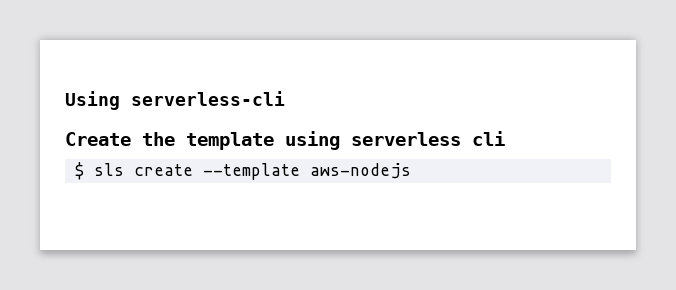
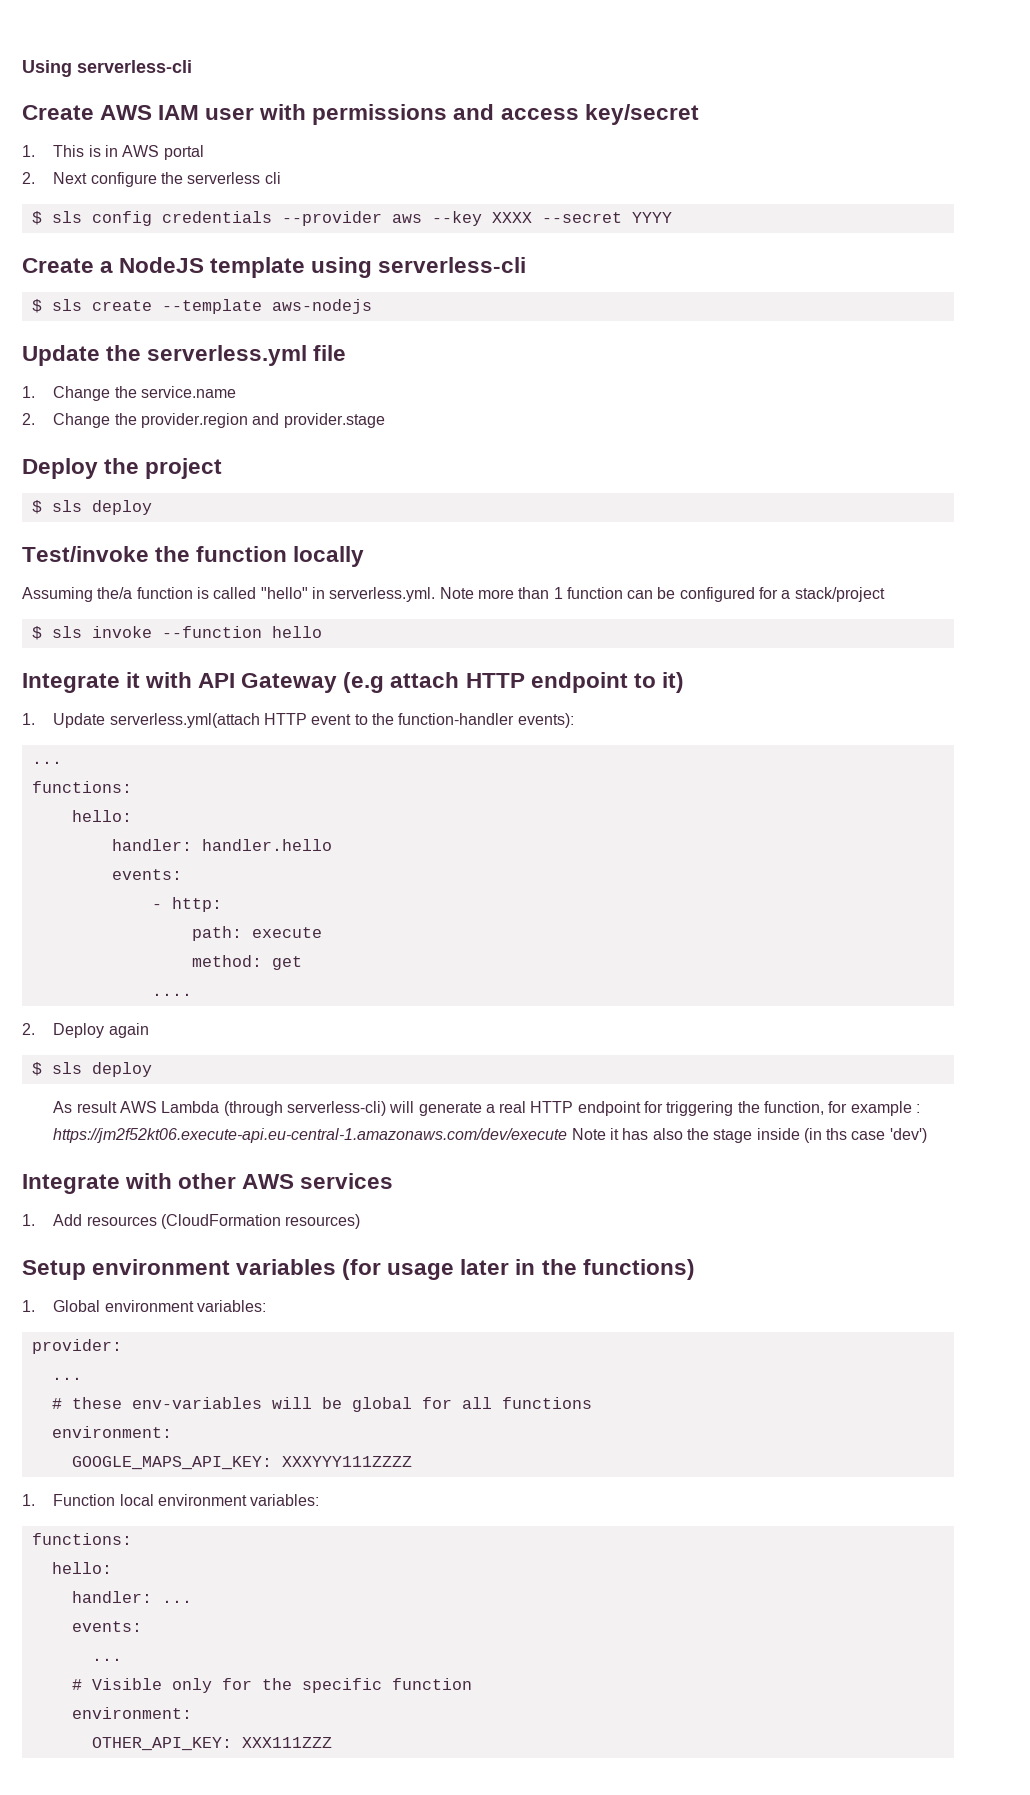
[142,131,505,150] the template using serverless cli -> [100,104,699,125] [22,145,204,160] [22,172,281,187] [31,211,672,226] [22,257,527,278] AWS IAM user with permissions and access key/secret // 1. This is in AWS portal // 2. Next configure the serverless cli // $ sls config credentials --provider aws --key XXXX --secret YYYY // Create a NodeJS template using serverless-cli
(411, 171) none -> [22,345,347,366] [22,386,236,401] [22,413,385,428] [22,458,223,479] [31,500,152,515] [22,546,365,567] [22,587,885,602] [31,626,322,640] [22,672,684,693] [22,713,574,728] [31,761,62,764] [31,781,132,793] [71,810,132,822] [111,839,332,851] [111,869,182,880] [151,897,222,912] [191,926,322,941] [191,955,302,970] [151,993,192,996] [22,1023,149,1038] [31,1062,152,1077] [53,1101,921,1116] [53,1128,927,1143] [22,1173,394,1194] [22,1214,361,1229] [22,1259,695,1280] [22,1300,266,1312] [31,1339,122,1354] [51,1377,82,1380] [51,1397,592,1412] [51,1426,172,1438] [71,1456,412,1470] [22,1494,320,1506] [31,1533,132,1545] [51,1562,112,1574] [71,1591,192,1603] [71,1621,142,1632] [91,1658,122,1661] [71,1678,472,1693] [71,1707,192,1719] [91,1737,332,1751] // Update the serverless.yml file // 1. Change the service.name // 2. Change the provider.region and provider.stage // Deploy the project // $ sls deploy // Test/invoke the function locally // Assuming the/a function is called "hello" in serverless.yml. Note more than 1 function can be configured for a stack/project // $ sls invoke --function hello // Integrate it with API Gateway (e.g attach HTTP endpoint to it) // 1. Update serverless.yml(attach HTTP event to the function-handler events): // ... // functions: // hello: // handler: handler.hello // events: // - http: // path: execute // method: get // .... // 2. Deploy again // $ sls deploy // As result AWS Lambda (through serverless-cli) will generate a real HTTP endpoint for triggering the function, for example : https://jm2f52kt06.execute-api.eu-central-1.amazonaws.com/dev/execute Note it has also the stage inside (in ths case 'dev') // Integrate with other AWS services // 1. Add resources (CloudFormation resources) // Setup environment variables (for usage later in the functions) // 1. Global environment variables: // provider: // ... // # these env-variables will be global for all functions // environment: // GOOGLE_MAPS_API_KEY: XXXYYY111ZZZZ // 1. Function local environment variables: // functions: // hello: // handler: ... // events: // ... // # Visible only for the specific function // environment: // OTHER_API_KEY: XXX111ZZZ

